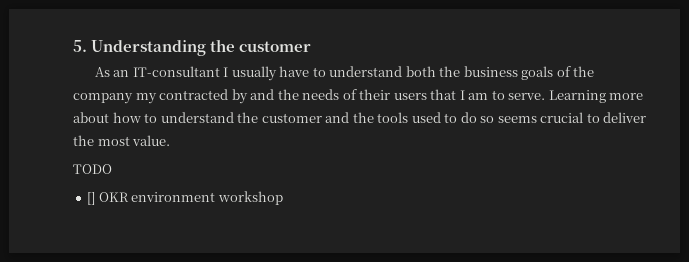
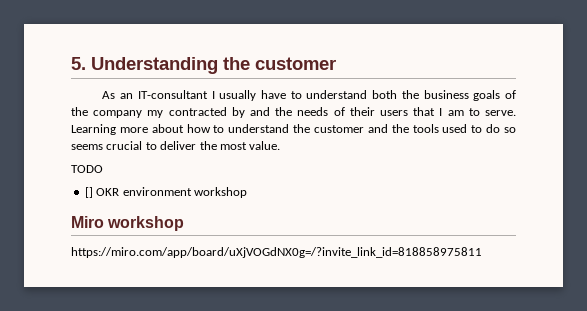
(283, 198) none -> [71,216,185,231] [71,247,482,258] // Miro workshop // https://miro.com/app/board/uXjVOGdNX0g=/?invite_link_id=818858975811

